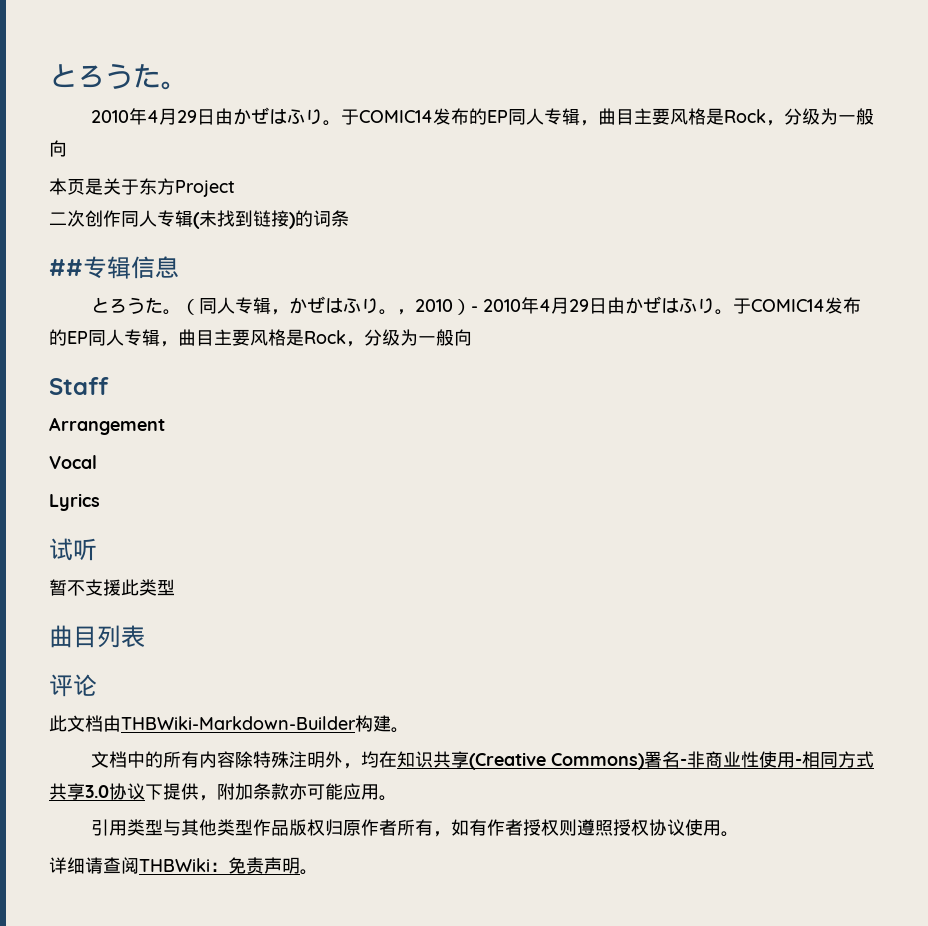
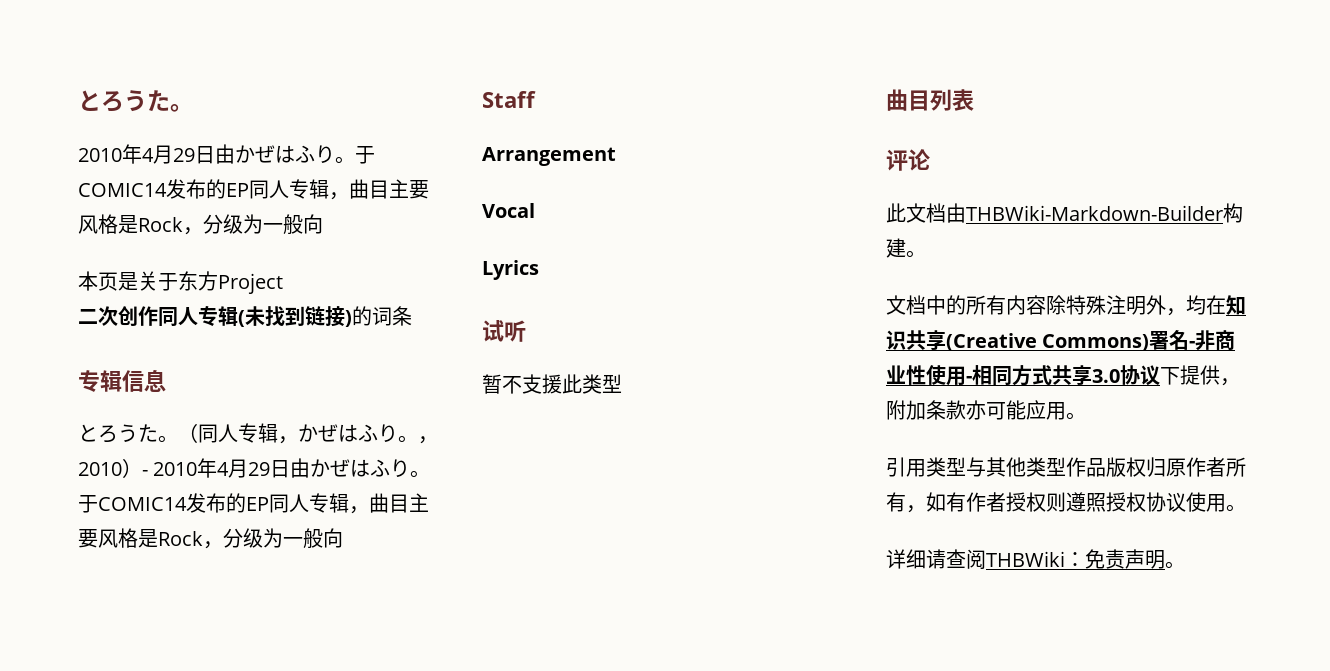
[49,259,83,276] ## -> (412, 316) none

